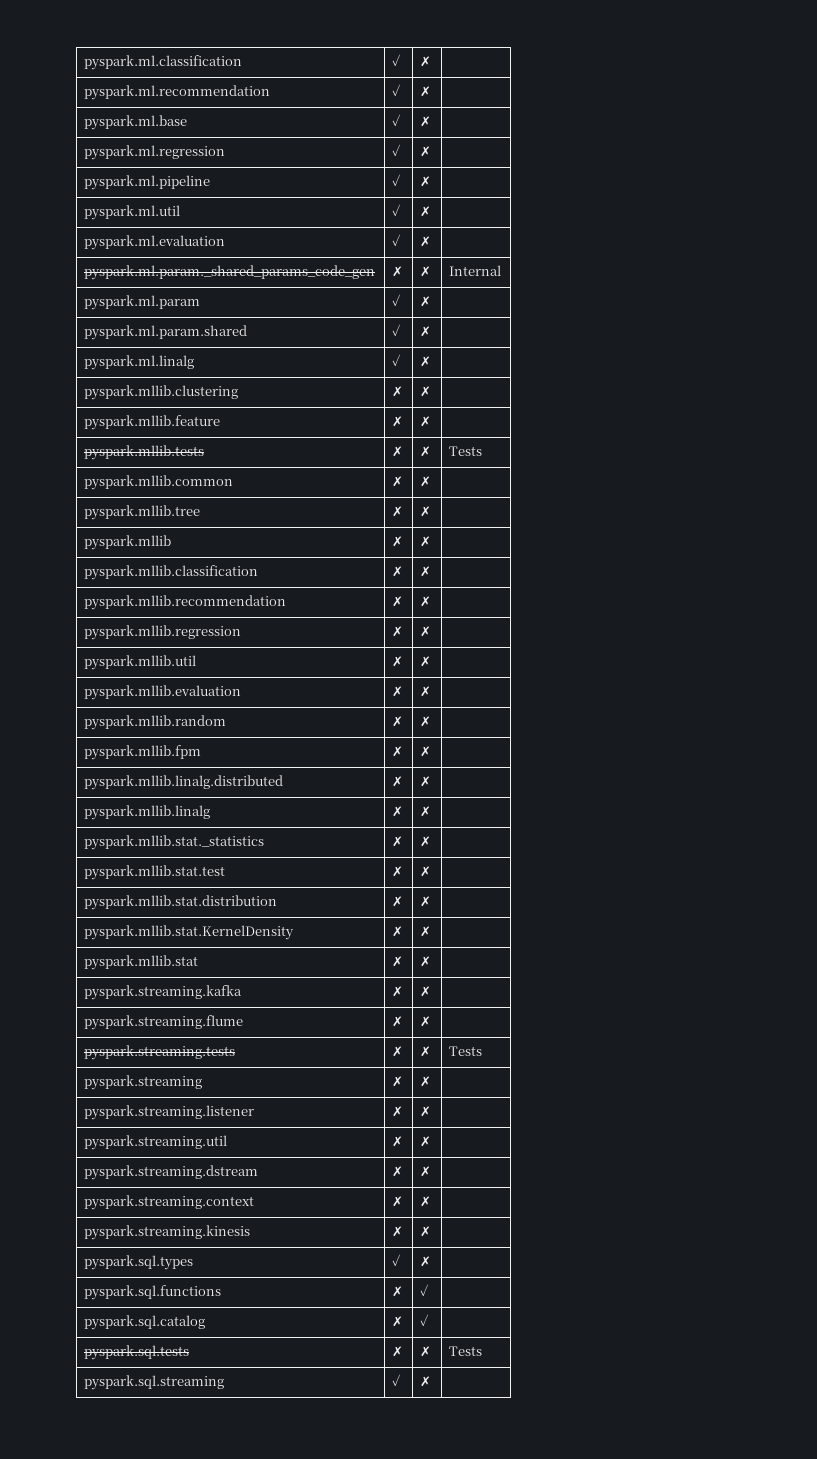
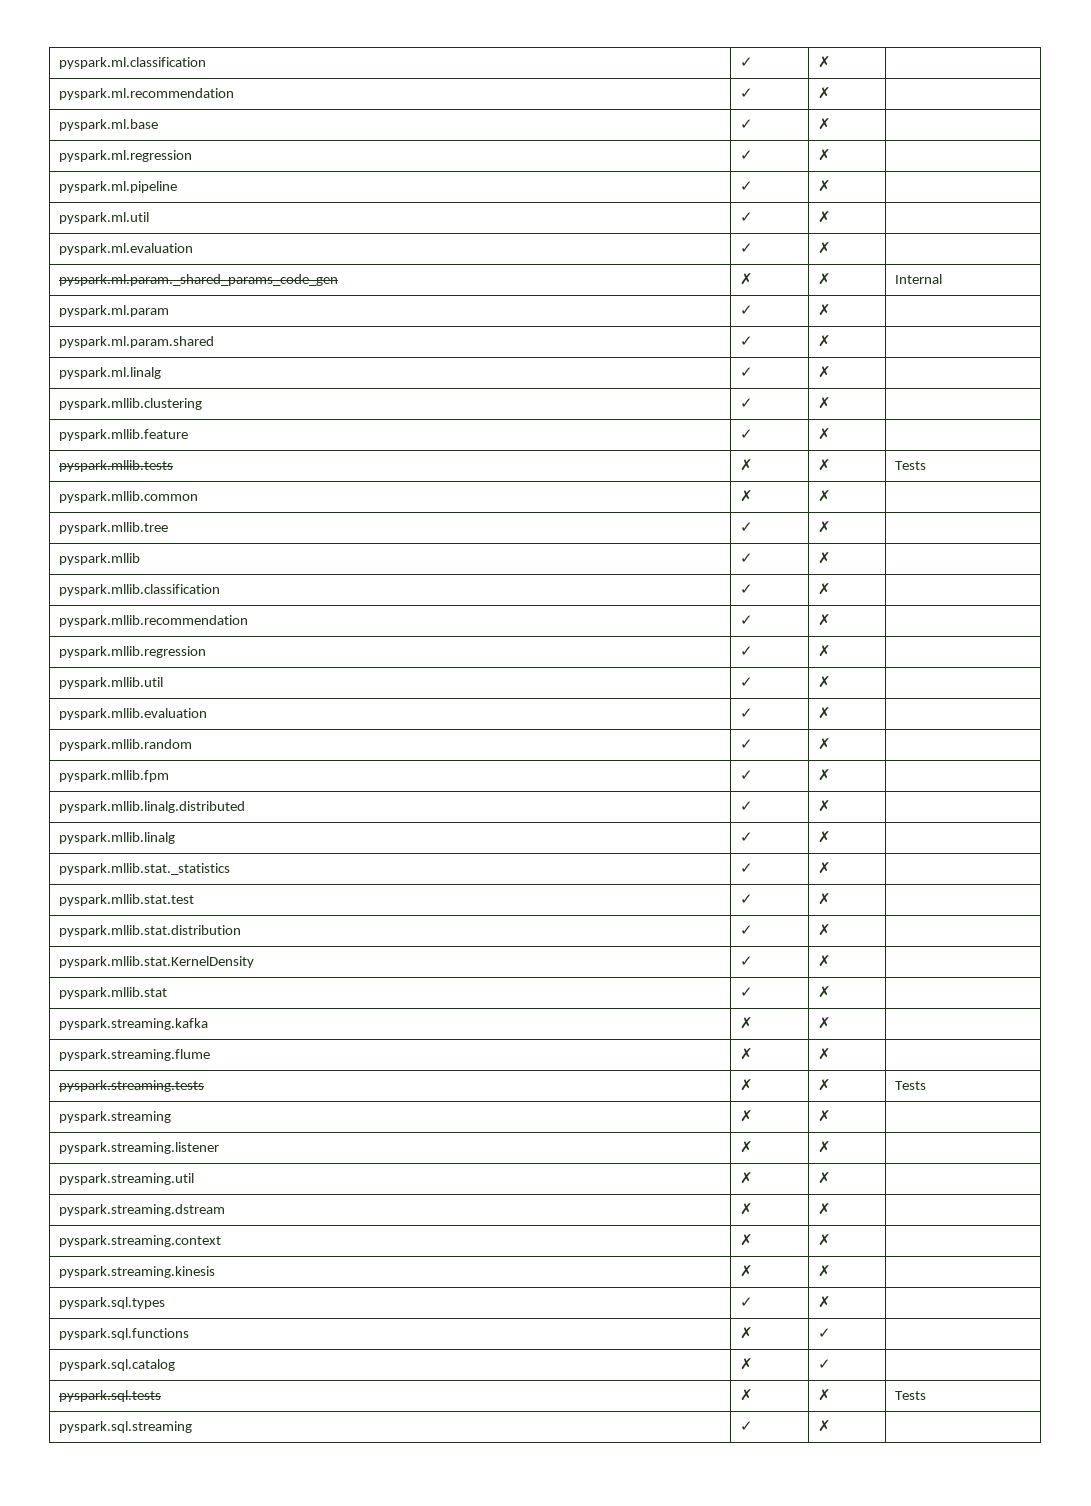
[392,386,404,397] ✗ -> [740,398,754,408] ✓
[392,416,404,427] ✗ -> [740,429,754,439] ✓
[392,506,404,517] ✗ -> [740,522,754,532] ✓
[392,536,404,547] ✗ -> [740,553,754,563] ✓
[392,566,404,577] ✗ -> [740,584,754,594] ✓
[392,596,404,607] ✗ -> [740,615,754,625] ✓
[392,626,404,637] ✗ -> [740,646,754,656] ✓
[392,656,404,667] ✗ -> [740,677,754,687] ✓
[392,686,404,697] ✗ -> [740,708,754,718] ✓
[392,716,404,727] ✗ -> [740,739,754,749] ✓
[392,746,404,757] ✗ -> [740,770,754,780] ✓
[392,776,404,787] ✗ -> [740,801,754,811] ✓
[392,806,404,817] ✗ -> [740,832,754,842] ✓
[392,836,404,847] ✗ -> [740,863,754,873] ✓
[392,866,404,877] ✗ -> [740,894,754,904] ✓
[392,896,404,907] ✗ -> [740,925,754,935] ✓
[392,926,404,937] ✗ -> [740,956,754,966] ✓
[392,956,404,967] ✗ -> [740,987,754,997] ✓

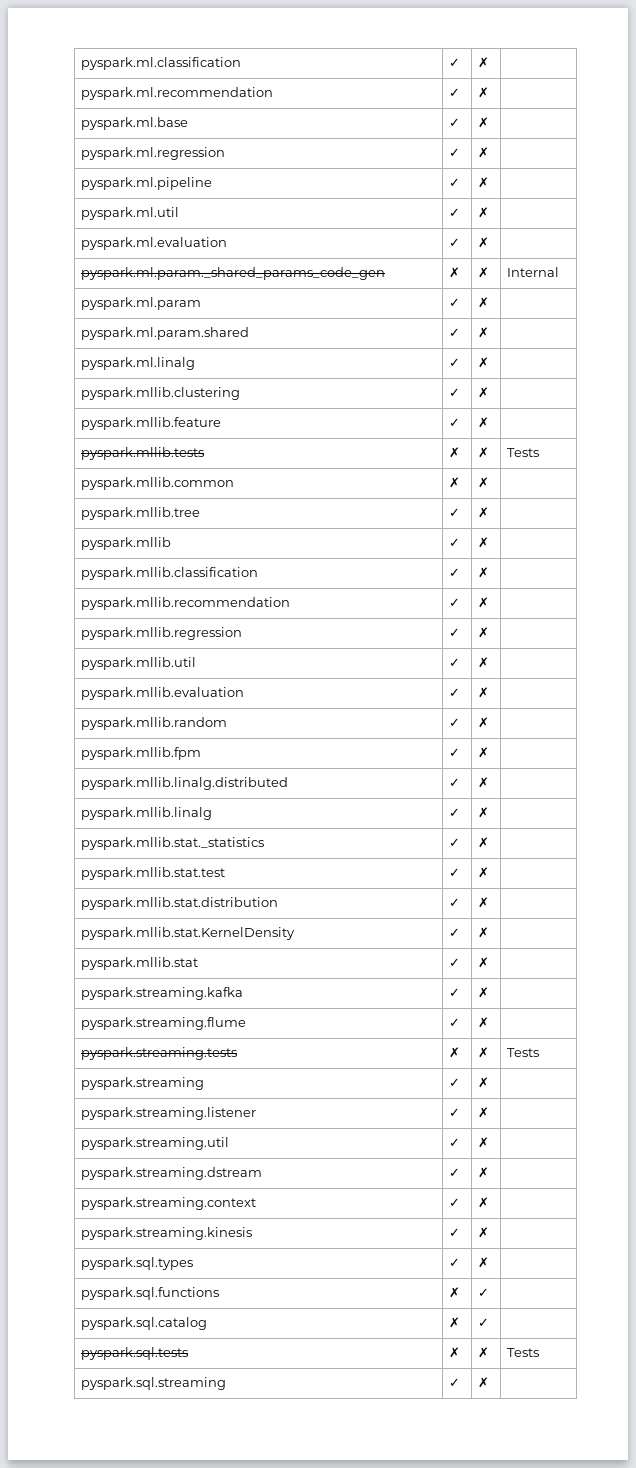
[740,1017,754,1029] ✗ -> [448,988,460,997] ✓
[740,1048,754,1060] ✗ -> [448,1018,460,1027] ✓
[740,1110,754,1122] ✗ -> [448,1078,460,1087] ✓
[740,1141,754,1153] ✗ -> [448,1108,460,1117] ✓
[740,1172,754,1184] ✗ -> [448,1138,460,1147] ✓
[740,1203,754,1215] ✗ -> [448,1168,460,1177] ✓
[740,1234,754,1246] ✗ -> [448,1198,460,1207] ✓
[740,1265,754,1277] ✗ -> [448,1228,460,1237] ✓

